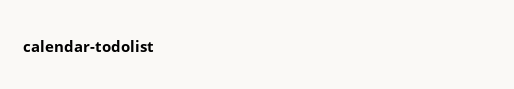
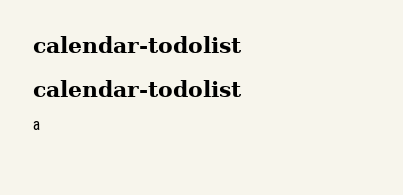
[23,40,154,52] calendar-todolist -> [33,36,242,53] [33,80,242,97] [33,121,40,130] calendar-todolist // calendar-todolist // a

